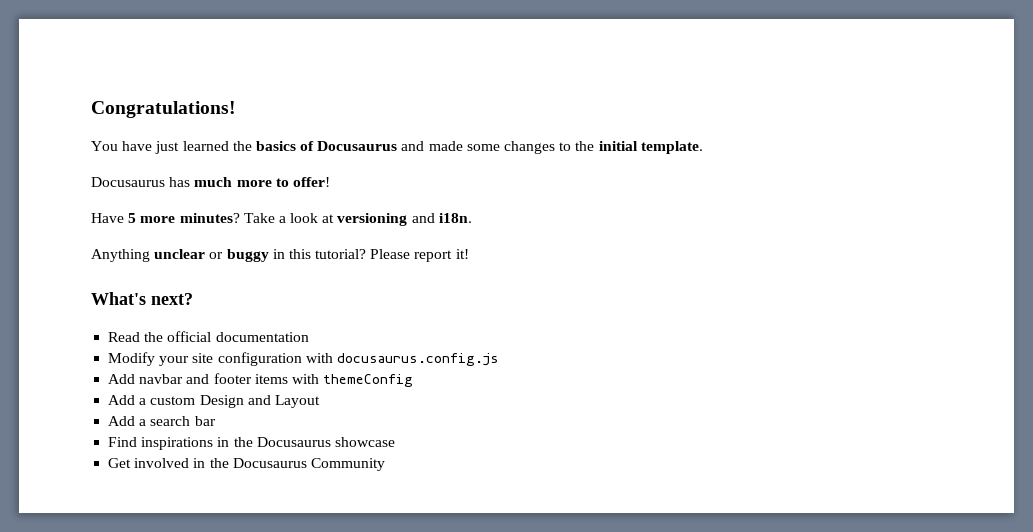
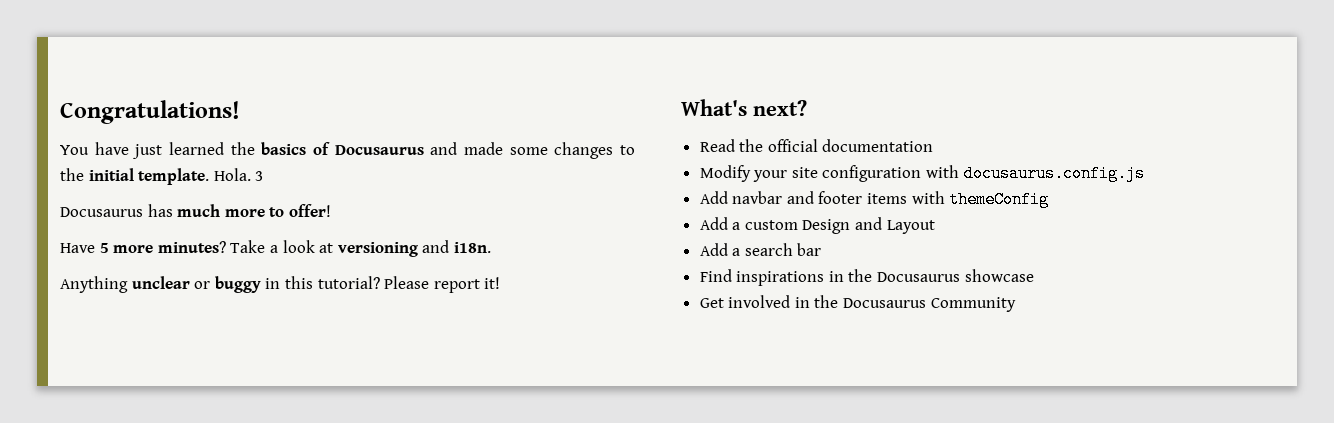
(703, 147) none -> [213,168,264,181] Hola. 3

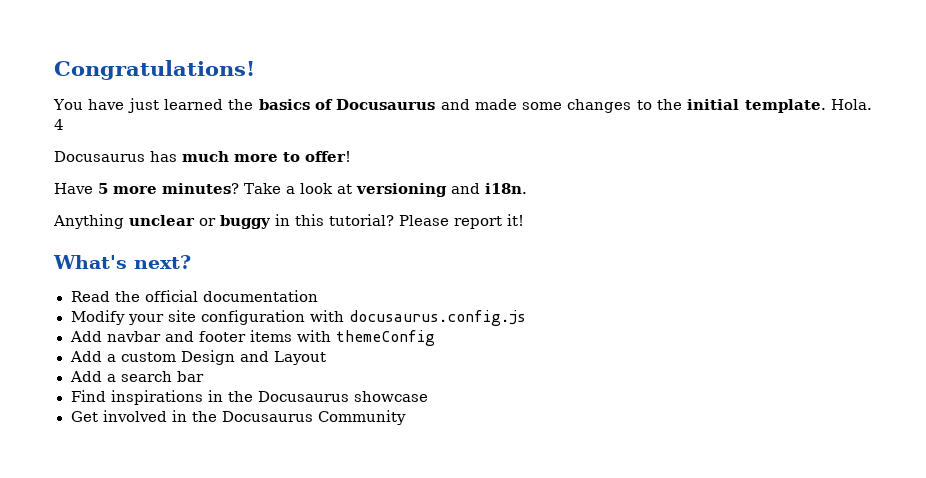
[255,171,264,181] 3 -> [54,119,64,130] 4

